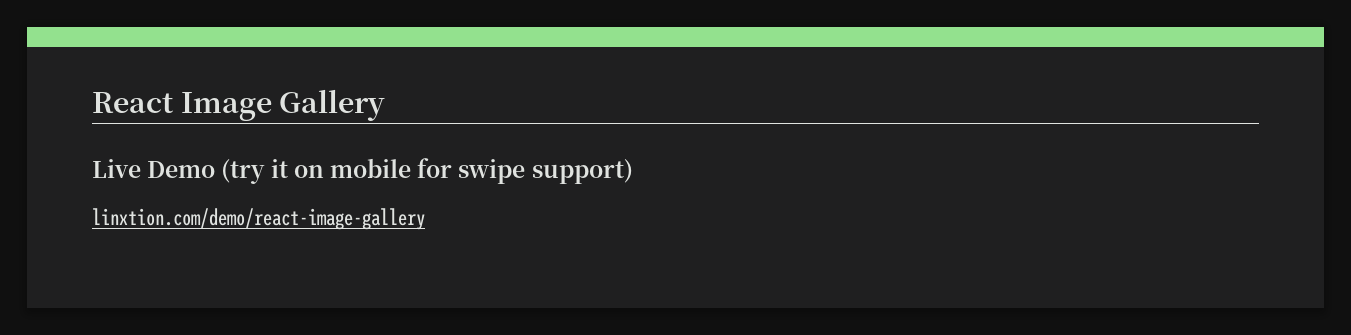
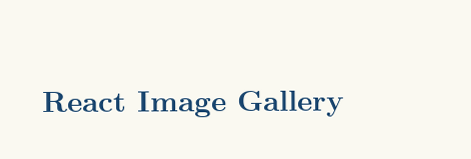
[92,158,633,184] [92,208,425,230] // Live Demo (try it on mobile for swipe support) // linxtion.com/demo/react-image-gallery -> (345, 103) none

